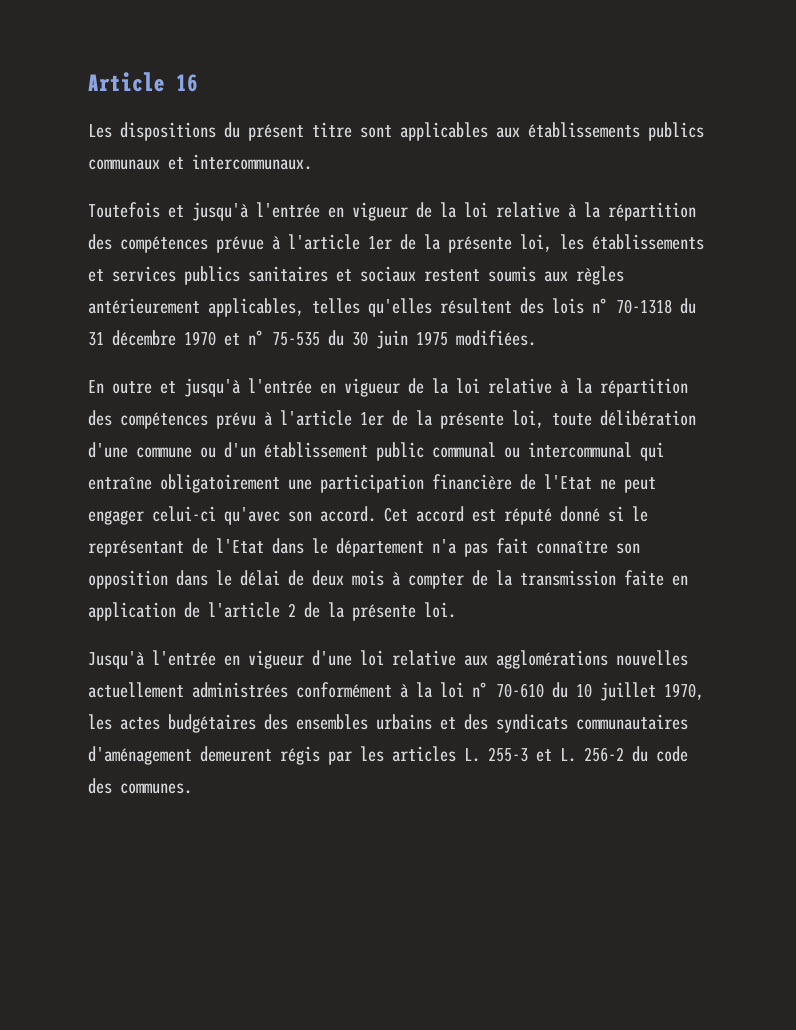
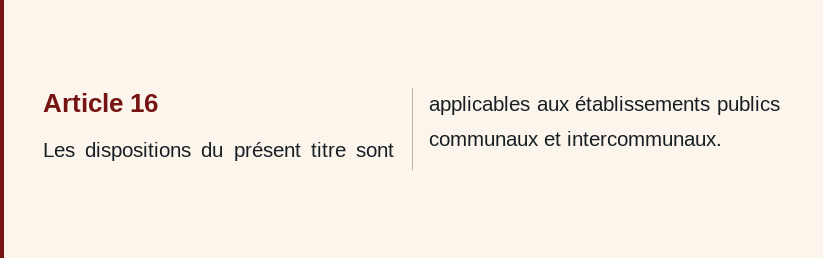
[88,202,696,221] [88,234,704,253] [88,266,624,285] [88,298,696,317] [88,330,536,349] [88,378,688,397] [88,410,696,429] [88,442,664,461] [88,474,656,493] [88,506,648,525] [88,538,640,557] [88,570,688,589] [88,602,456,621] [88,650,688,669] [88,682,704,701] [88,714,688,733] [88,746,688,765] [88,778,192,794] // Toutefois et jusqu'à l'entrée en vigueur de la loi relative à la répartition des compétences prévue à l'article 1er de la présente loi, les établissements et services publics sanitaires et sociaux restent soumis aux règles antérieurement applicables, telles qu'elles résultent des lois n° 70-1318 du 31 décembre 1970 et n° 75-535 du 30 juin 1975 modifiées. // En outre et jusqu'à l'entrée en vigueur de la loi relative à la répartition des compétences prévu à l'article 1er de la présente loi, toute délibération d'une commune ou d'un établissement public communal ou intercommunal qui entraîne obligatoirement une participation financière de l'Etat ne peut engager celui-ci qu'avec son accord. Cet accord est réputé donné si le représentant de l'Etat dans le département n'a pas fait connaître son opposition dans le délai de deux mois à compter de la transmission faite en application de l'article 2 de la présente loi. // Jusqu'à l'entrée en vigueur d'une loi relative aux agglomérations nouvelles actuellement administrées conformément à la loi n° 70-610 du 10 juillet 1970, les actes budgétaires des ensembles urbains et des syndicats communautaires d'aménagement demeurent régis par les articles L. 255-3 et L. 256-2 du code des communes. -> (722, 138) none

